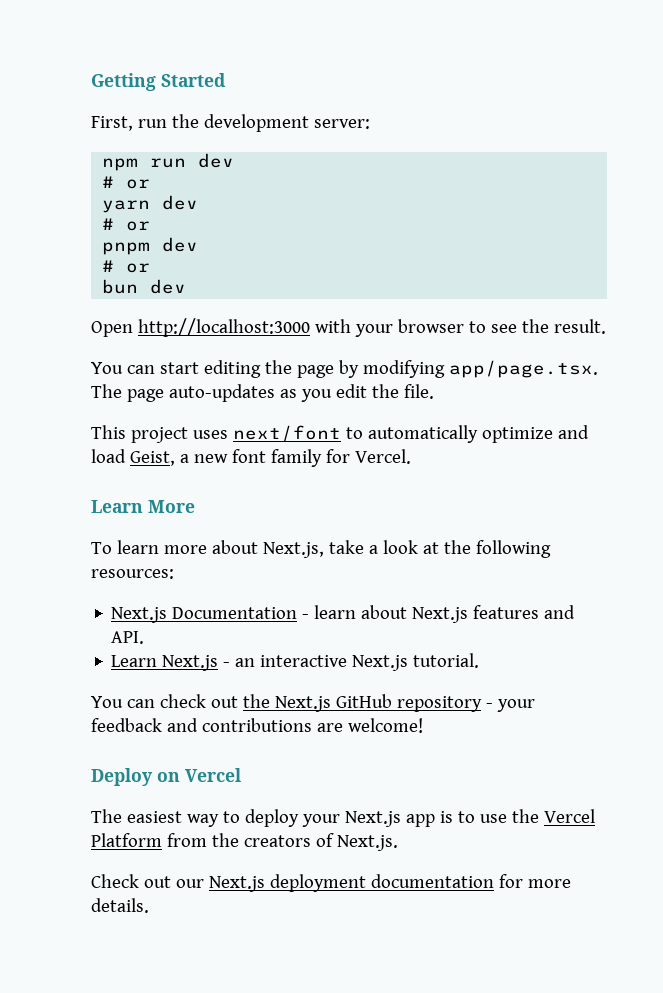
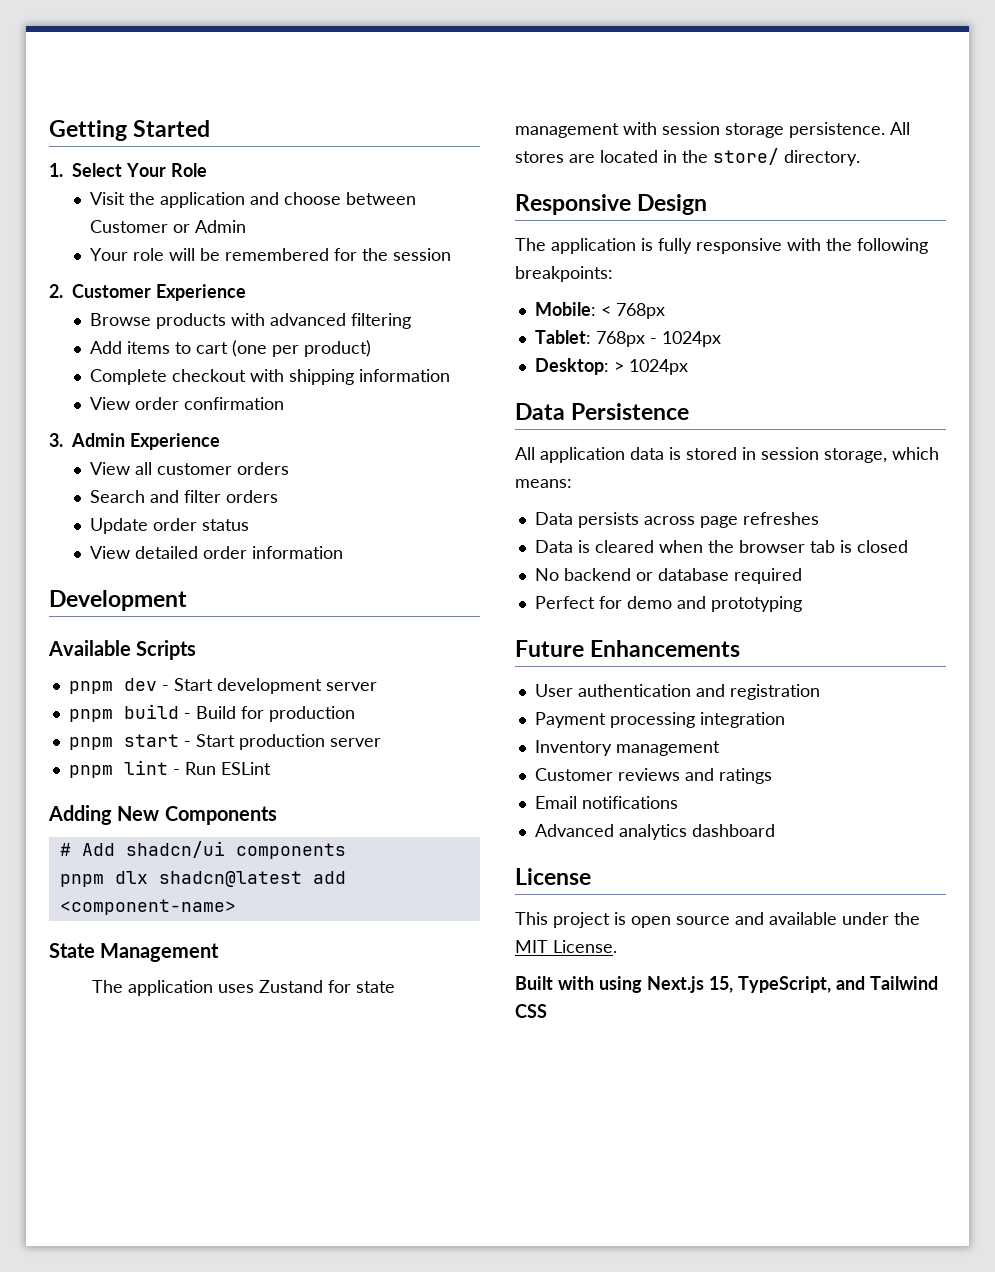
[91,114,370,132] [102,153,235,171] [102,176,151,189] [102,195,199,213] [102,218,151,231] [102,237,199,255] [102,260,151,273] [102,279,187,294] [91,318,606,337] [91,360,598,378] [91,384,434,402] [91,425,589,443] [91,449,411,467] [91,500,195,513] [91,540,551,558] [91,569,174,579] [111,605,576,623] [111,631,145,644] [111,653,480,671] [91,694,535,712] [91,718,423,733] [91,768,241,786] [91,809,595,827] [91,833,398,851] [91,874,571,892] [91,898,149,913] First, run the development server: // npm run dev // # or // yarn dev // # or // pnpm dev // # or // bun dev // Open http://localhost:3000 with your browser to see the result. // You can start editing the page by modifying app/page.tsx. The page auto-updates as you edit the file. // This project uses next/font to automatically optimize and load Geist, a new font family for Vercel. // Learn More // To learn more about Next.js, take a look at the following resources: // Next.js Documentation - learn about Next.js features and API. // Learn Next.js - an interactive Next.js tutorial. // You can check out the Next.js GitHub repository - your feedback and contributions are welcome! // Deploy on Vercel // The easiest way to deploy your Next.js app is to use the Vercel Platform from the creators of Next.js. // Check out our Next.js deployment documentation for more details. -> [49,163,207,177] [89,192,416,208] [89,220,246,233] [89,248,451,261] [49,284,246,301] [89,313,411,329] [89,340,371,357] [89,369,450,385] [89,397,284,410] [49,433,220,450] [89,462,289,475] [89,490,278,503] [89,518,249,534] [89,546,343,559] [49,590,187,611] [48,640,197,660] [68,678,377,694] [68,704,355,722] [68,734,381,750] [68,760,271,778] [48,805,277,825] [59,841,346,859] [59,871,346,887] [59,899,236,915] [49,943,220,962] [91,980,395,996] [515,122,910,138] [515,148,860,166] [515,194,708,215] [515,238,928,254] [515,266,613,282] [534,302,665,319] [534,330,721,347] [534,358,688,375] [515,403,690,420] [515,447,939,463] [515,479,572,488] [534,512,819,528] [534,540,908,553] [534,568,802,584] [534,596,802,612] [515,640,741,657] [534,684,820,700] [534,712,785,728] [534,740,720,756] [534,768,772,784] [534,796,678,809] [534,824,775,840] [515,868,591,885] [515,912,920,928] [515,940,617,953] [515,976,938,993] [515,1004,547,1018] 1. Select Your Role // Visit the application and choose between Customer or Admin // Your role will be remembered for the session // 2. Customer Experience // Browse products with advanced filtering // Add items to cart (one per product) // Complete checkout with shipping information // View order confirmation // 3. Admin Experience // View all customer orders // Search and filter orders // Update order status // View detailed order information // Development // Available Scripts // pnpm dev - Start development server // pnpm build - Build for production // pnpm start - Start production server // pnpm lint - Run ESLint // Adding New Components // # Add shadcn/ui components // pnpm dlx shadcn@latest add <component-name> // State Management // The application uses Zustand for state management with session storage persistence. All stores are located in the store/ directory. // Responsive Design // The application is fully responsive with the following breakpoints: // Mobile: < 768px // Tablet: 768px - 1024px // Desktop: > 1024px // Data Persistence // All application data is stored in session storage, which means: // Data persists across page refreshes // Data is cleared when the browser tab is closed // No backend or database required // Perfect for demo and prototyping // Future Enhancements // User authentication and registration // Payment processing integration // Inventory management // Customer reviews and ratings // Email notifications // Advanced analytics dashboard // License // This project is open source and available under the MIT License. // Built with using Next.js 15, TypeScript, and Tailwind CSS

